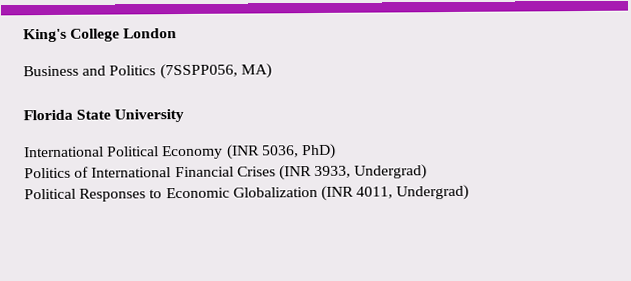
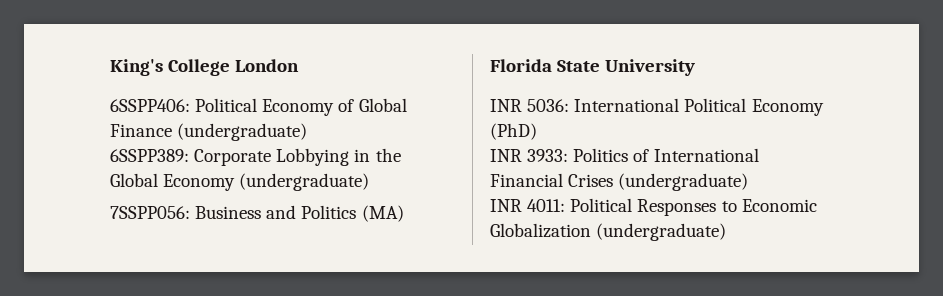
(178, 33) none -> [110,98,407,116] [110,123,308,141] [110,148,401,166] [110,173,370,191] [110,206,190,219] 6SSPP406: Political Economy of Global Finance (undergraduate) // 6SSPP389: Corporate Lobbying in the Global Economy (undergraduate) // 7SSPP056:
[159,63,272,80] (7SSPP056, MA) -> [361,205,404,222] (MA)
(185, 115) none -> [490,99,570,112] INR 5036:
[226,143,336,160] (INR 5036, PhD) // -> [490,123,537,140] [490,149,569,162] (PhD) // INR 3933:
[278,164,428,181] (INR 3933, Undergrad) // -> [618,173,749,191] [490,199,566,212] (undergraduate) // INR 4011:
[320,184,470,201] (INR 4011, Undergrad) -> [596,223,727,241] (undergraduate)

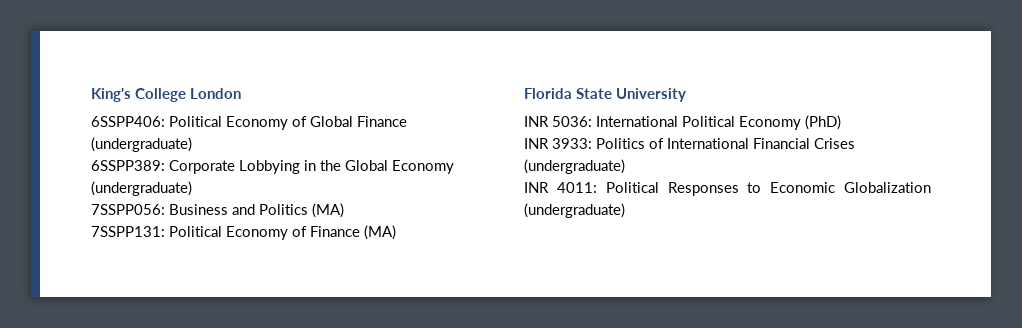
(404, 213) none -> [91,225,396,240] // 7SSPP131: Political Economy of Finance (MA)

